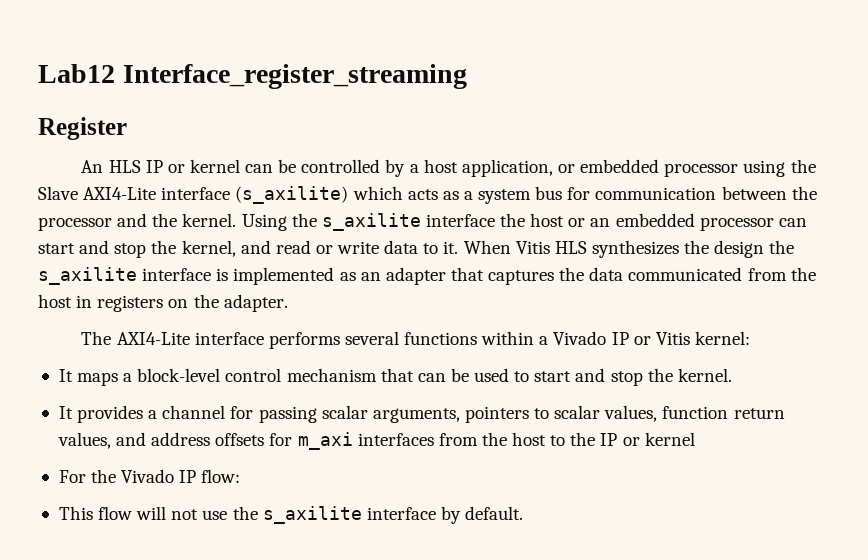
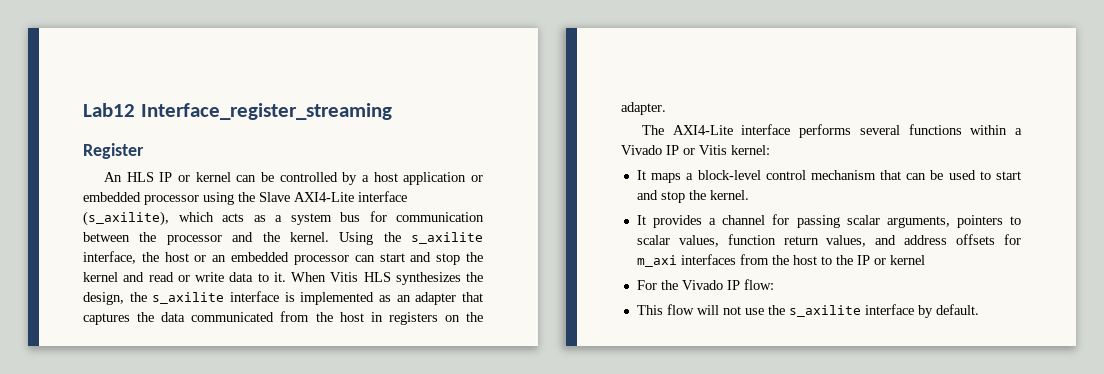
[461,159,553,177] application, -> [403,172,467,185] application
[235,186,349,204] (s_axilite) -> [83,211,169,226] (s_axilite),
[425,214,495,227] interface -> [83,251,136,264] interface,
[181,240,236,257] kernel, -> [83,272,118,282] kernel
[714,240,765,258] design -> [83,292,124,305] design,

